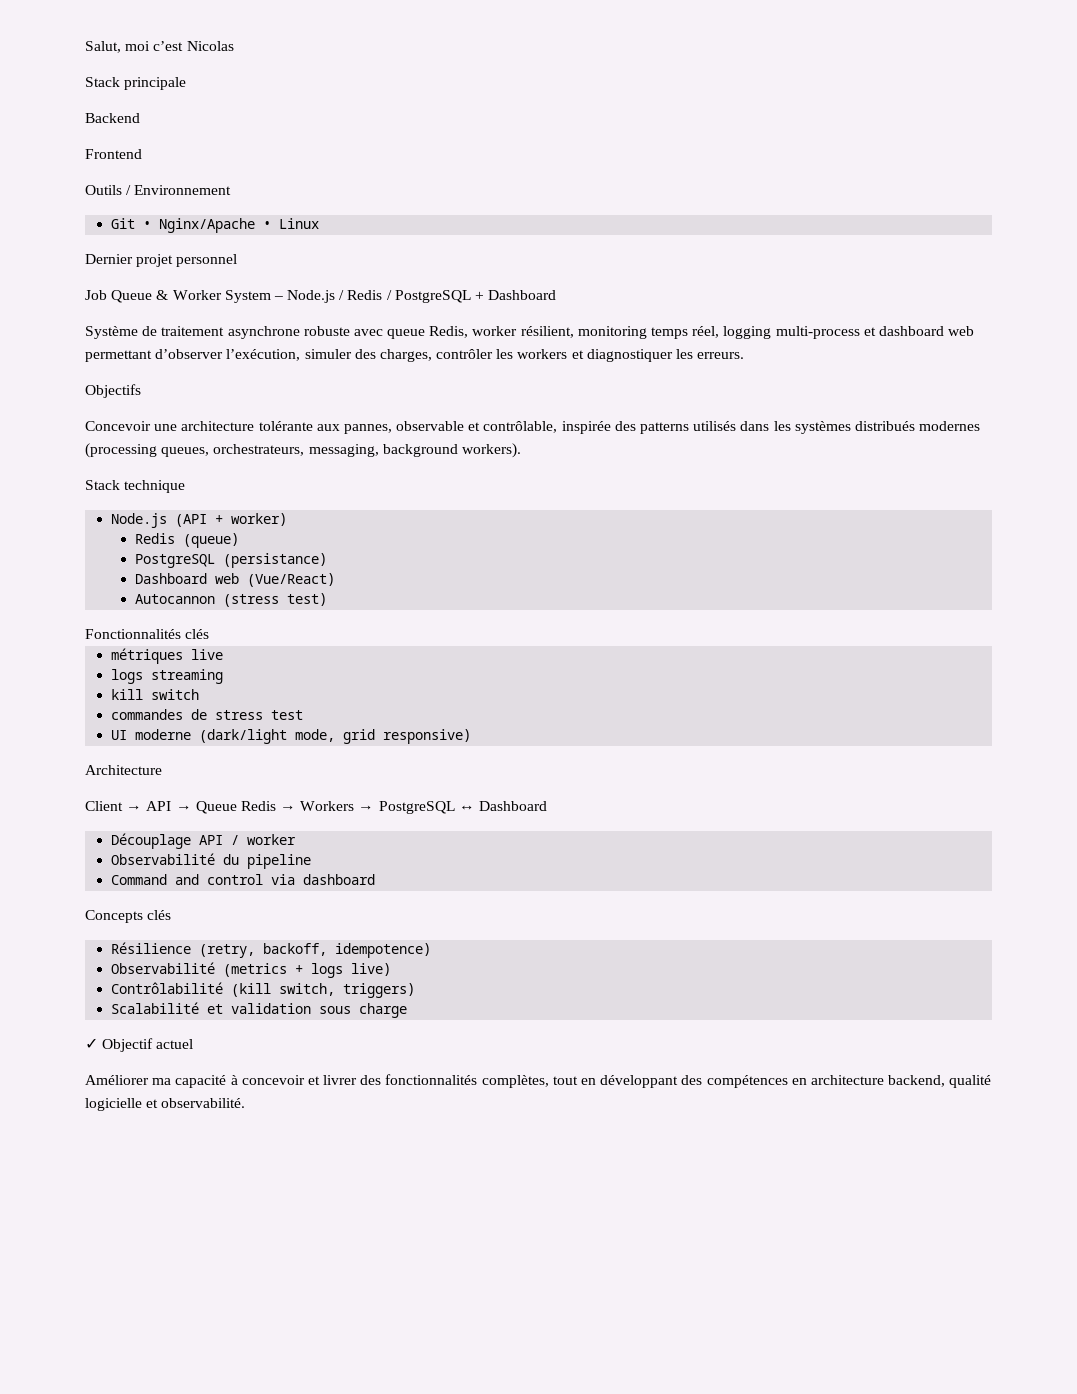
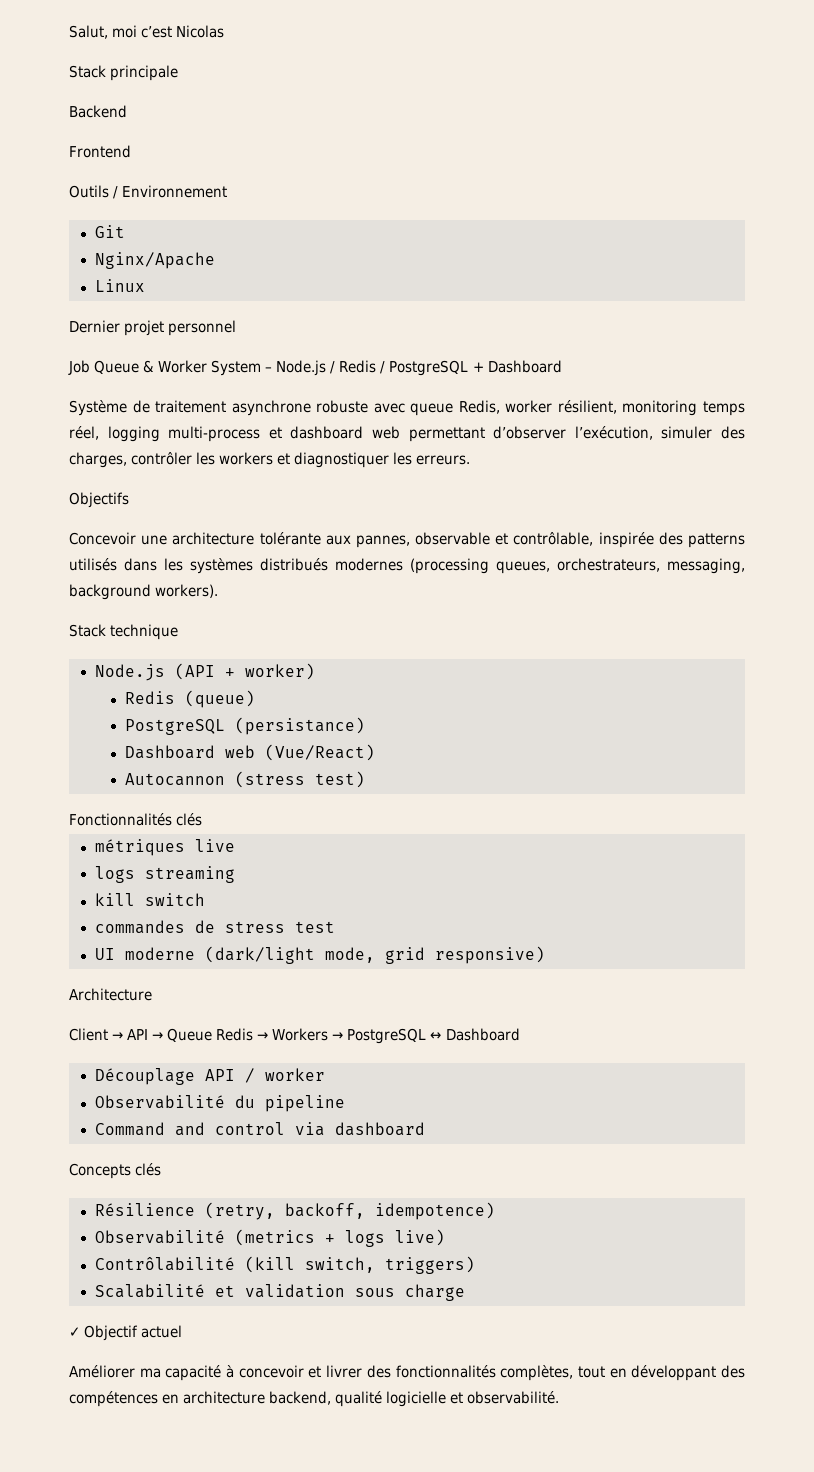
[143,221,152,229] • -> (125, 231) //
[263,221,272,229] • -> (215, 260) //

